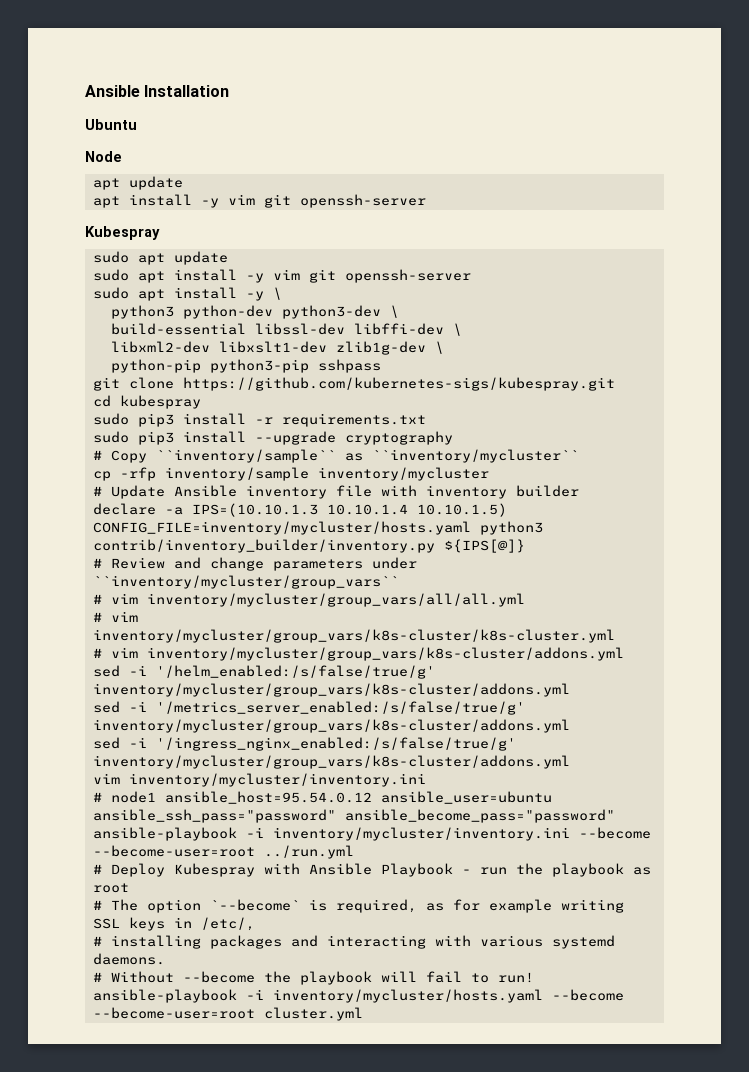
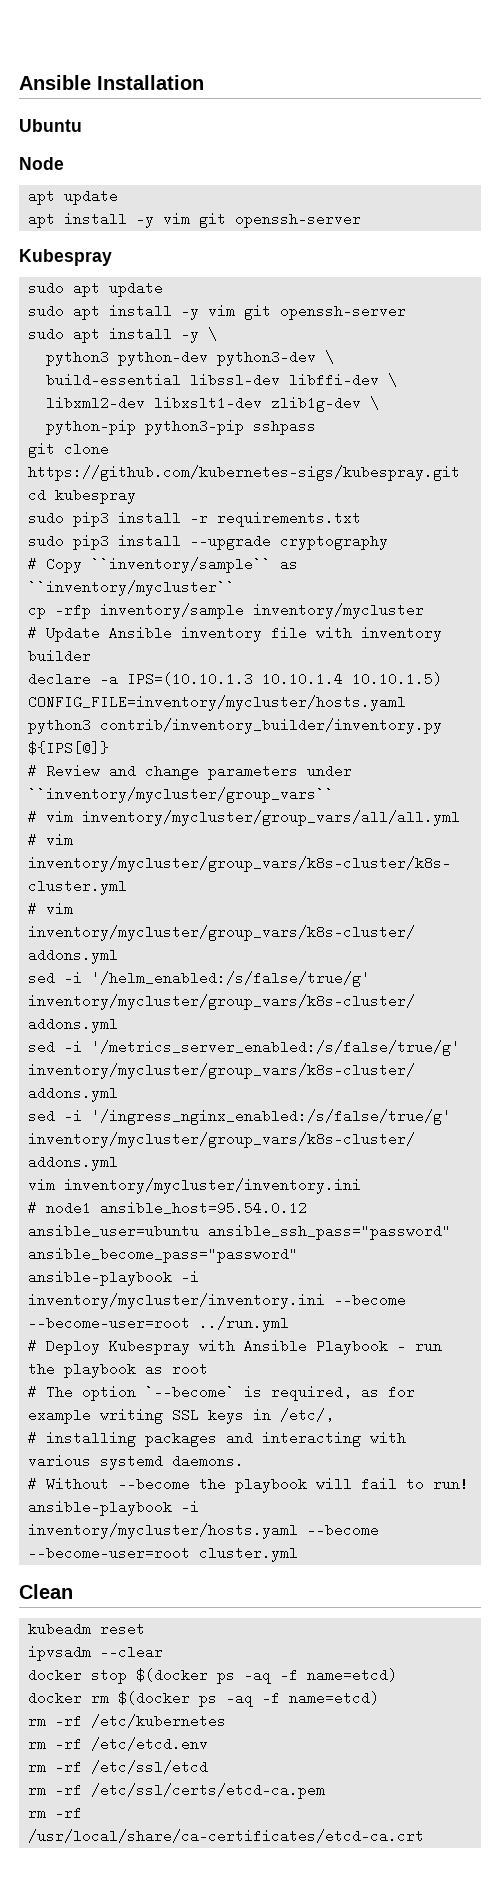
(363, 1014) none -> [19,1584,73,1599] [28,1622,145,1636] [28,1645,163,1661] [28,1668,397,1684] [28,1691,379,1707] [28,1714,226,1728] [28,1737,208,1751] [28,1760,208,1774] [28,1783,325,1799] [28,1806,82,1820] [28,1829,424,1843] // Clean // kubeadm reset // ipvsadm --clear // docker stop $(docker ps -aq -f name=etcd) // docker rm $(docker ps -aq -f name=etcd) // rm -rf /etc/kubernetes // rm -rf /etc/etcd.env // rm -rf /etc/ssl/etcd // rm -rf /etc/ssl/certs/etcd-ca.pem // rm -rf /usr/local/share/ca-certificates/etcd-ca.crt

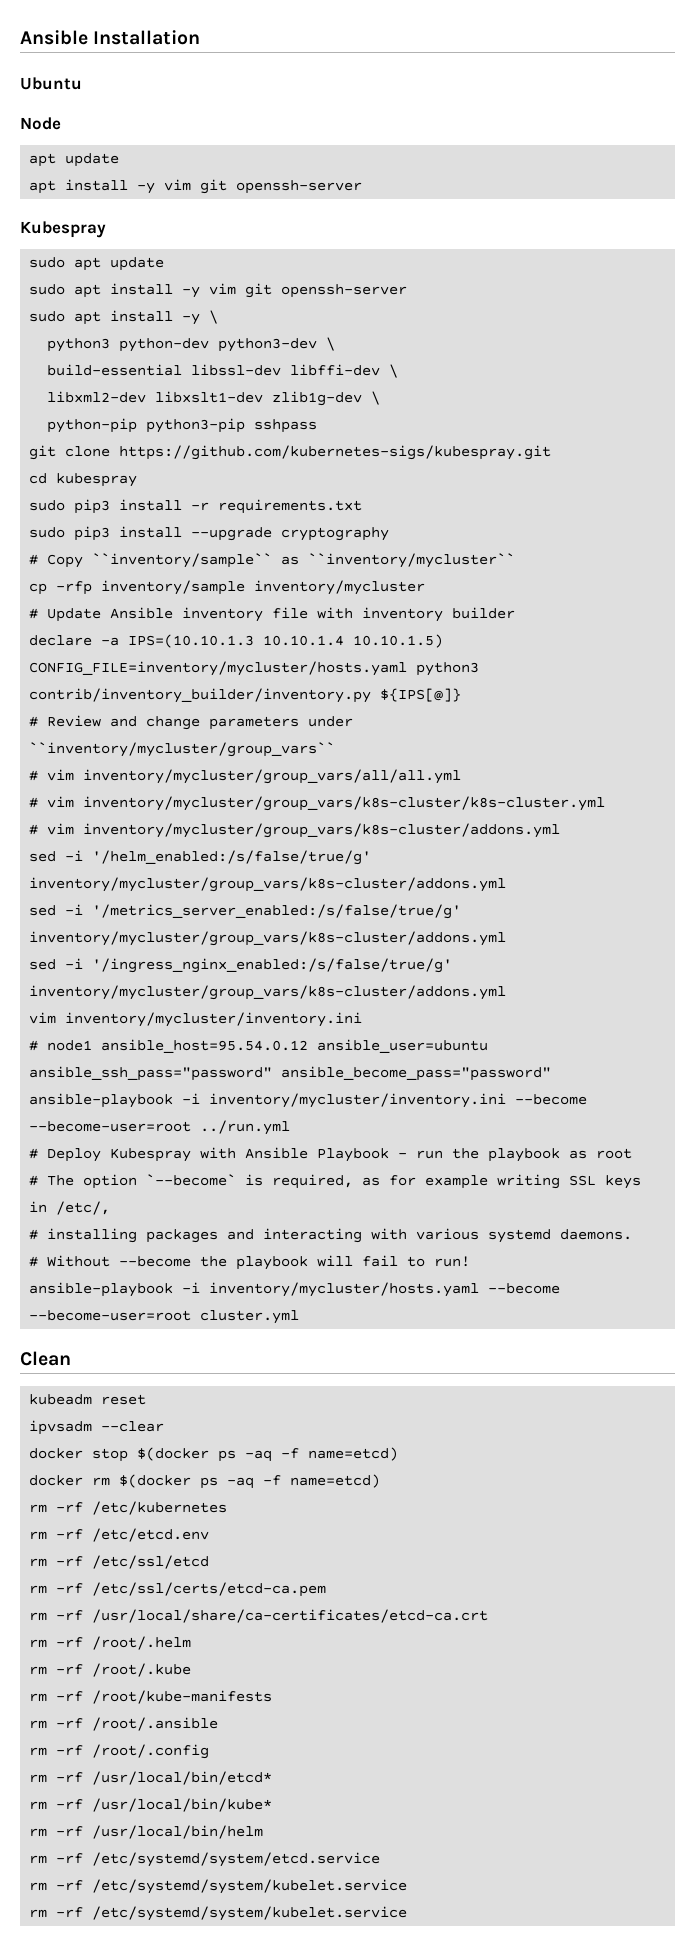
(424, 1836) none -> [28,1636,191,1650] [28,1663,191,1677] [28,1690,272,1704] [28,1717,218,1731] [28,1744,209,1759] [28,1771,272,1785] [28,1798,272,1812] [28,1825,263,1839] [28,1852,380,1867] [28,1879,407,1894] [28,1906,407,1921] // rm -rf /root/.helm // rm -rf /root/.kube // rm -rf /root/kube-manifests // rm -rf /root/.ansible // rm -rf /root/.config // rm -rf /usr/local/bin/etcd* // rm -rf /usr/local/bin/kube* // rm -rf /usr/local/bin/helm // rm -rf /etc/systemd/system/etcd.service // rm -rf /etc/systemd/system/kubelet.service // rm -rf /etc/systemd/system/kubelet.service

